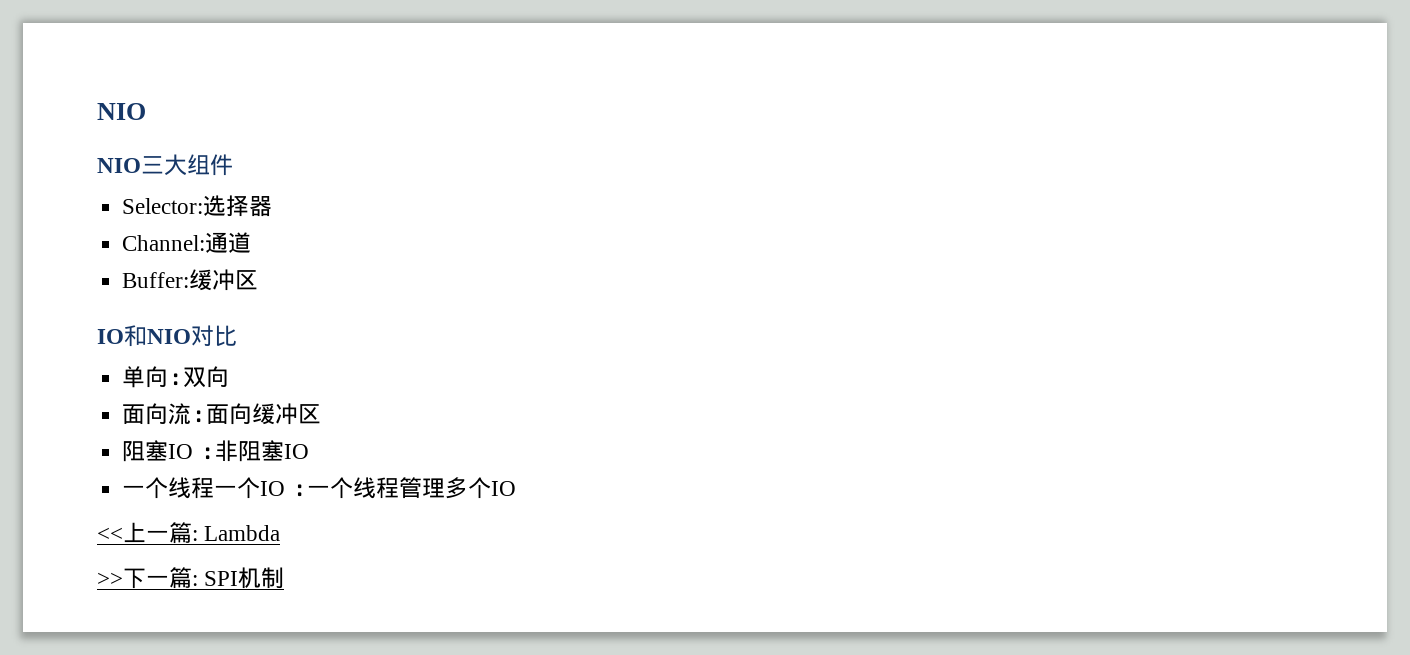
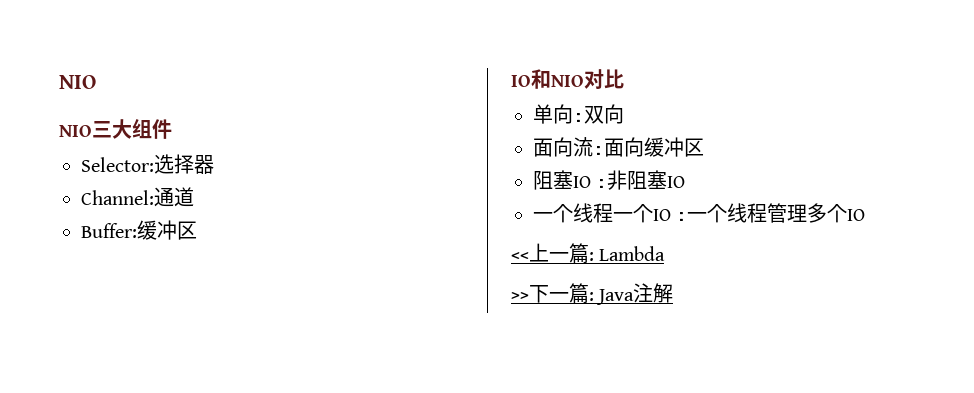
[204,567,285,589] SPI机制 -> [596,283,674,305] Java注解

